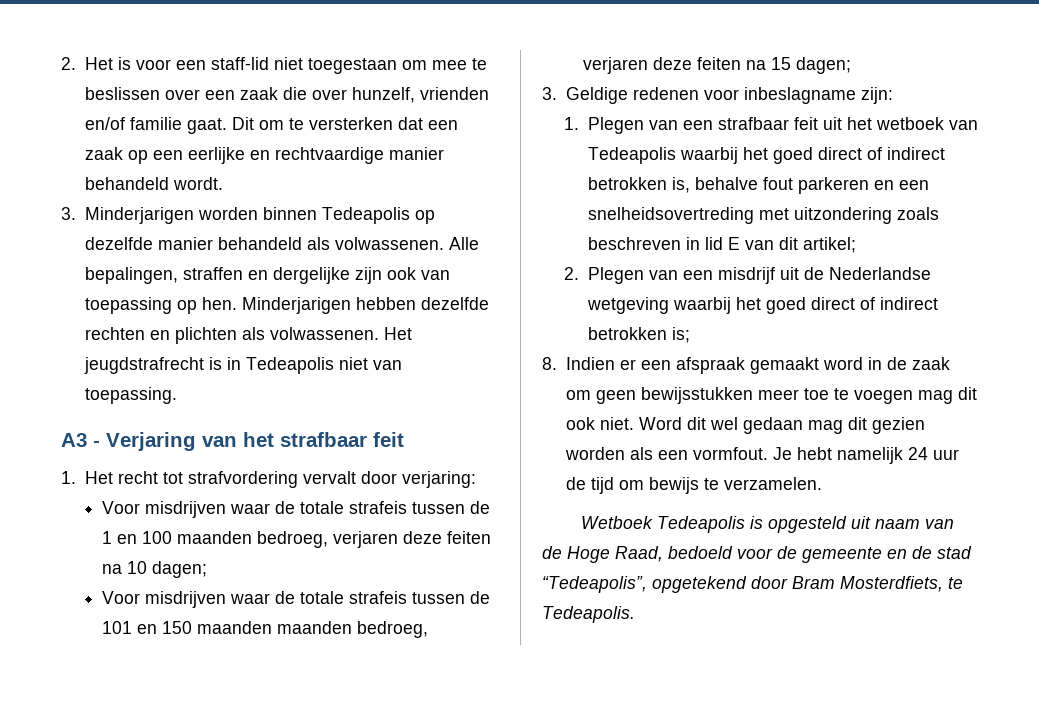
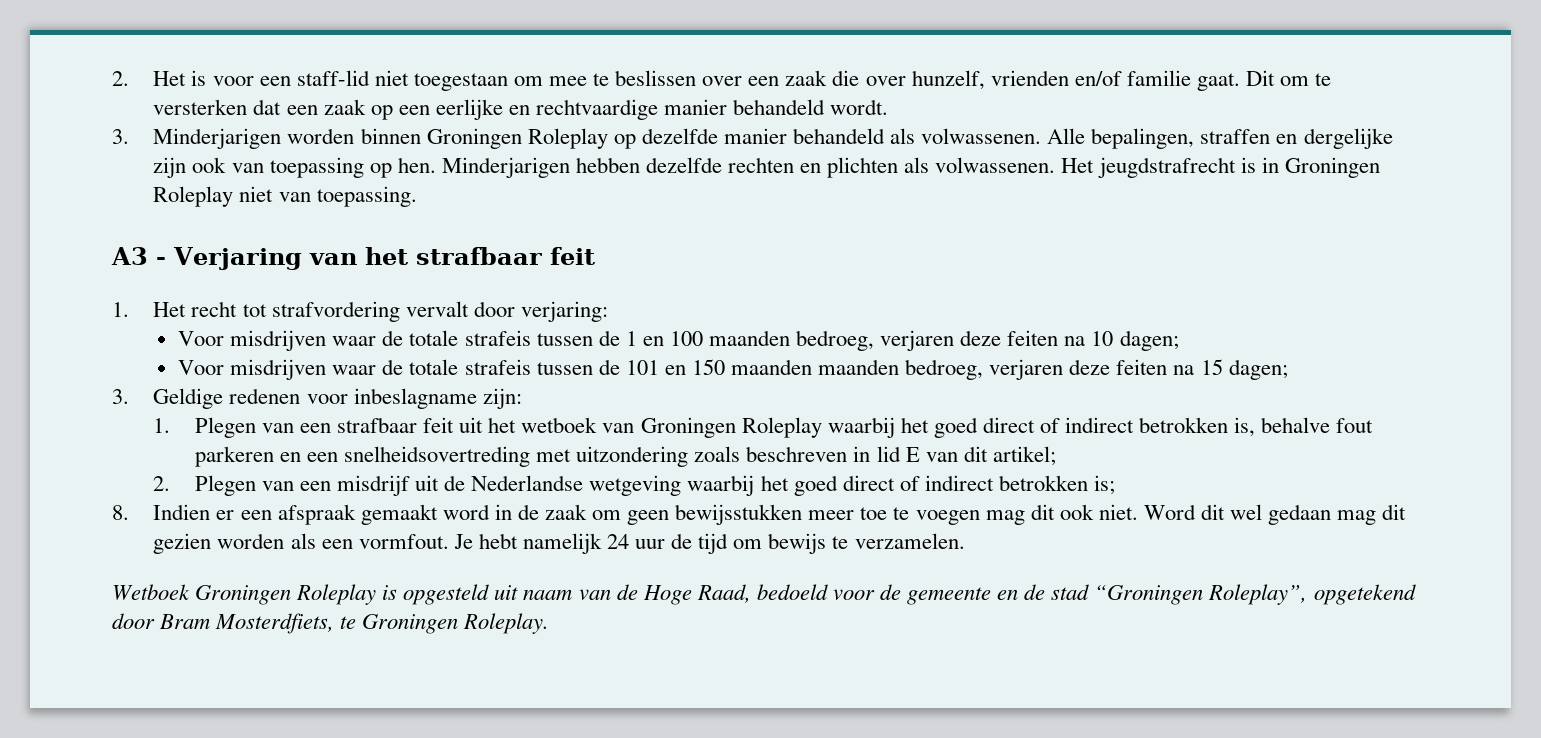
[321,207,410,224] Tedeapolis -> [426,128,608,149] Groningen Roleplay
[245,357,334,374] Tedeapolis -> [1284,157,1380,178] [153,186,234,207] Groningen Roleplay
[587,147,676,164] Tedeapolis -> [640,417,822,438] Groningen Roleplay
[656,516,745,533] Tedeapolis -> [195,584,377,605] Groningen Roleplay
[542,576,647,593] “Tedeapolis”, -> [1094,584,1308,605] “Groningen Roleplay”,
[542,606,635,623] Tedeapolis. -> [362,613,550,634] Groningen Roleplay.

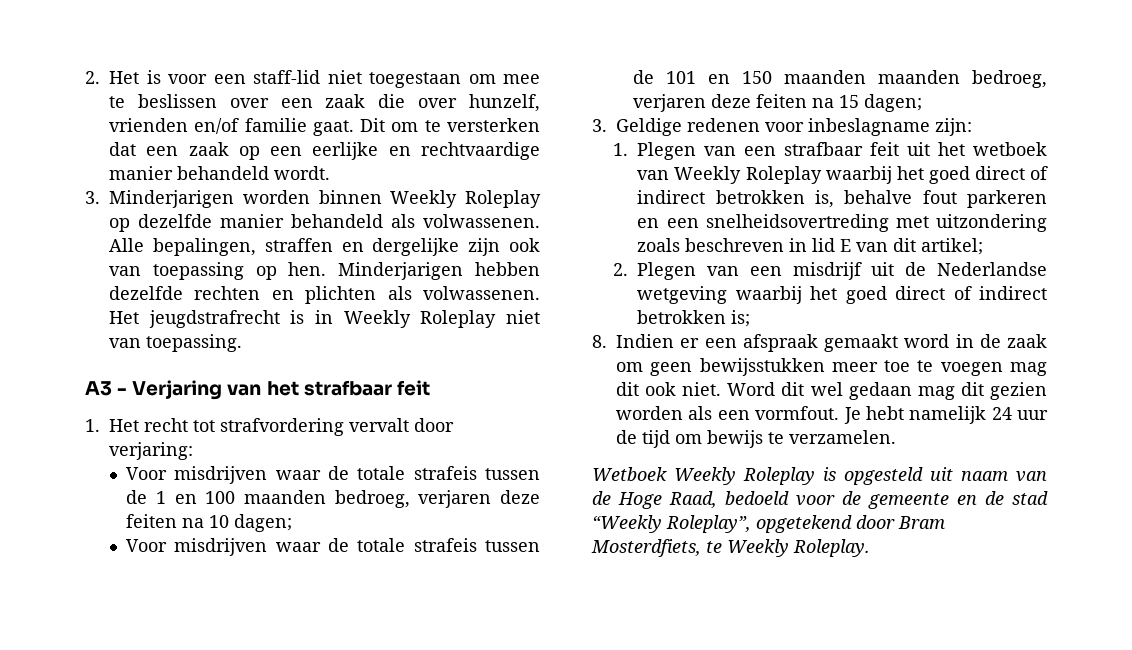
[426,128,522,149] Groningen -> [390,190,458,208] Weekly
[1284,157,1380,178] Groningen -> [343,310,411,328] Weekly
[640,417,736,438] Groningen -> [674,166,742,184] Weekly
[195,585,292,605] Groningen -> [674,467,736,485] Weekly
[1094,585,1204,605] “Groningen -> [592,515,662,533] “Weekly
[362,614,459,634] Groningen -> [727,539,789,557] Weekly

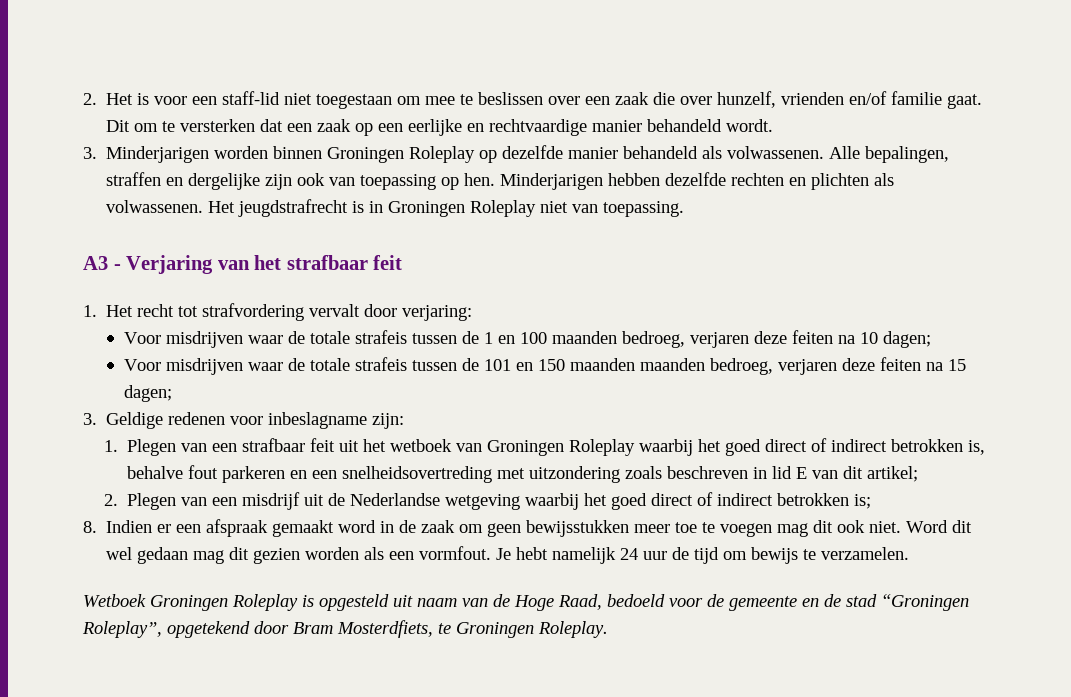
[390,190,458,208] Weekly -> [327,147,405,163] Groningen
[343,310,411,328] Weekly -> [388,201,466,217] Groningen
[674,166,742,184] Weekly -> [486,440,564,456] Groningen
[674,467,736,485] Weekly -> [150,595,228,611] Groningen
[592,515,662,533] “Weekly -> [881,594,969,611] “Groningen
[727,539,789,557] Weekly -> [456,622,534,638] Groningen

